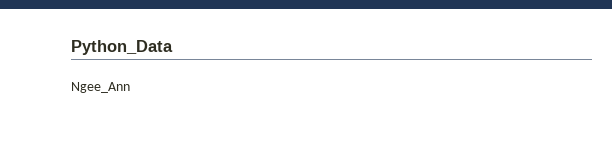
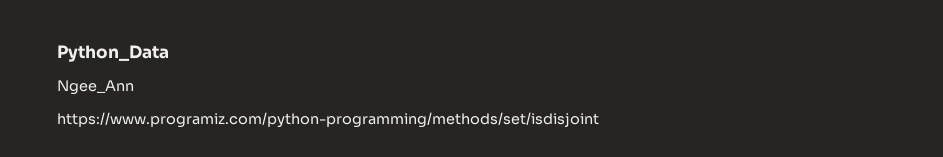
(130, 87) none -> [57,112,599,128] // https://www.programiz.com/python-programming/methods/set/isdisjoint

